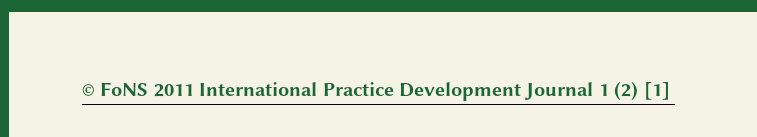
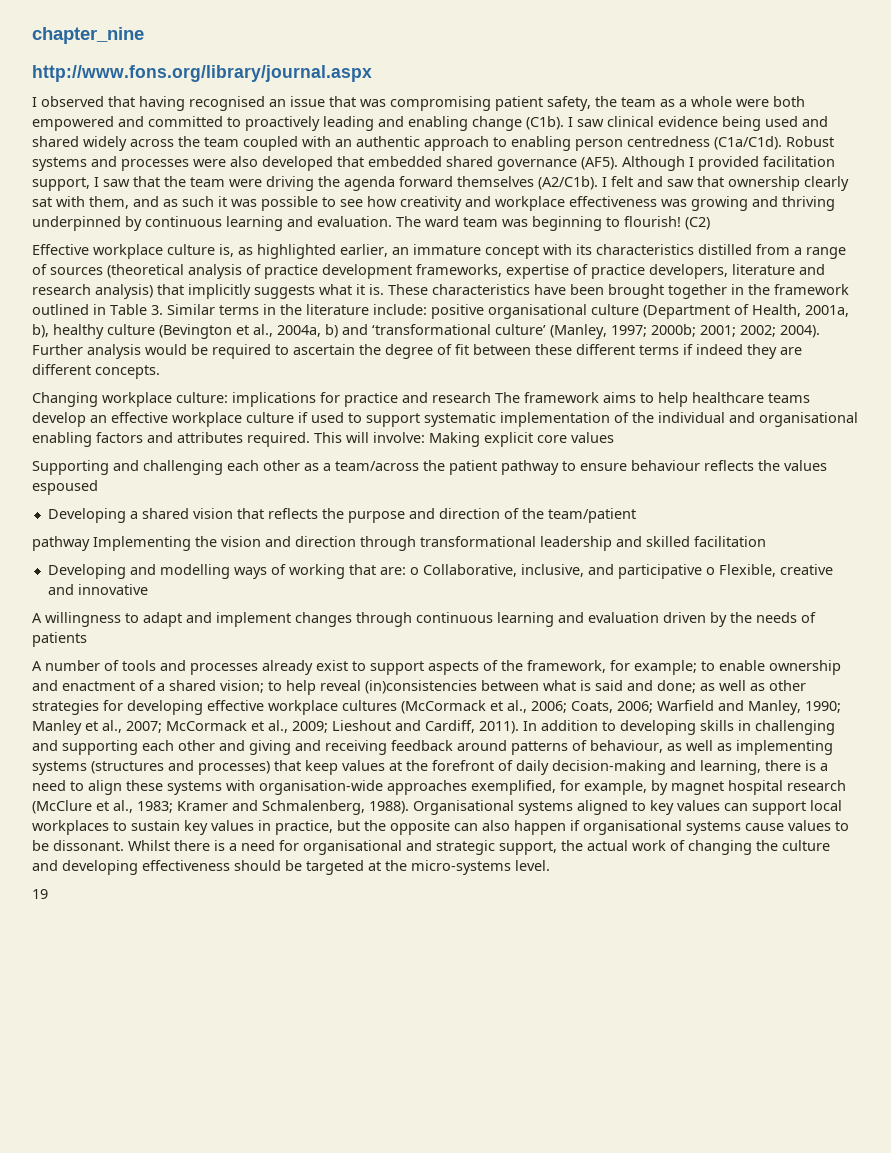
[82,81,670,101] © FoNS 2011 International Practice Development Journal 1 (2) [1] -> [32,27,144,44] [32,65,372,82] [32,96,805,111] [32,116,828,131] [32,136,834,151] [32,156,835,171] [32,176,849,191] [32,196,835,211] [32,216,710,231] [32,244,846,259] [32,264,825,279] [32,284,849,299] [32,304,849,319] [32,324,820,339] [32,344,802,359] [32,364,160,379] [32,392,810,407] [32,412,858,427] [32,432,614,447] [32,460,827,475] [32,480,98,495] [47,508,636,523] [32,536,766,551] [47,564,833,579] [47,584,148,595] [32,612,816,627] [32,632,87,647] [32,660,841,675] [32,680,806,695] [32,700,841,715] [32,720,835,735] [32,740,833,755] [32,760,828,775] [32,780,846,795] [32,800,842,815] [32,820,849,835] [32,840,830,855] [32,860,550,875] [32,889,48,899] chapter_nine // http://www.fons.org/library/journal.aspx // I observed that having recognised an issue that was compromising patient safety, the team as a whole were both empowered and committed to proactively leading and enabling change (C1b). I saw clinical evidence being used and shared widely across the team coupled with an authentic approach to enabling person centredness (C1a/C1d). Robust systems and processes were also developed that embedded shared governance (AF5). Although I provided facilitation support, I saw that the team were driving the agenda forward themselves (A2/C1b). I felt and saw that ownership clearly sat with them, and as such it was possible to see how creativity and workplace effectiveness was growing and thriving underpinned by continuous learning and evaluation. The ward team was beginning to flourish! (C2) // Effective workplace culture is, as highlighted earlier, an immature concept with its characteristics distilled from a range of sources (theoretical analysis of practice development frameworks, expertise of practice developers, literature and research analysis) that implicitly suggests what it is. These characteristics have been brought together in the framework outlined in Table 3. Similar terms in the literature include: positive organisational culture (Department of Health, 2001a, b), healthy culture (Bevington et al., 2004a, b) and ‘transformational culture’ (Manley, 1997; 2000b; 2001; 2002; 2004). Further analysis would be required to ascertain the degree of fit between these different terms if indeed they are different concepts. // Changing workplace culture: implications for practice and research The framework aims to help healthcare teams develop an effective workplace culture if used to support systematic implementation of the individual and organisational enabling factors and attributes required. This will involve: Making explicit core values // Supporting and challenging each other as a team/across the patient pathway to ensure behaviour reflects the values espoused // Developing a shared vision that reflects the purpose and direction of the team/patient // pathway Implementing the vision and direction through transformational leadership and skilled facilitation // Developing and modelling ways of working that are: o Collaborative, inclusive, and participative o Flexible, creative and innovative // A willingness to adapt and implement changes through continuous learning and evaluation driven by the needs of patients // A number of tools and processes already exist to support aspects of the framework, for example; to enable ownership and enactment of a shared vision; to help reveal (in)consistencies between what is said and done; as well as other strategies for developing effective workplace cultures (McCormack et al., 2006; Coats, 2006; Warfield and Manley, 1990; Manley et al., 2007; McCormack et al., 2009; Lieshout and Cardiff, 2011). In addition to developing skills in challenging and supporting each other and giving and receiving feedback around patterns of behaviour, as well as implementing systems (structures and processes) that keep values at the forefront of daily decision-making and learning, there is a need to align these systems with organisation-wide approaches exemplified, for example, by magnet hospital research (McClure et al., 1983; Kramer and Schmalenberg, 1988). Organisational systems aligned to key values can support local workplaces to sustain key values in practice, but the opposite can also happen if organisational systems cause values to be dissonant. Whilst there is a need for organisational and strategic support, the actual work of changing the culture and developing effectiveness should be targeted at the micro-systems level. // 19

